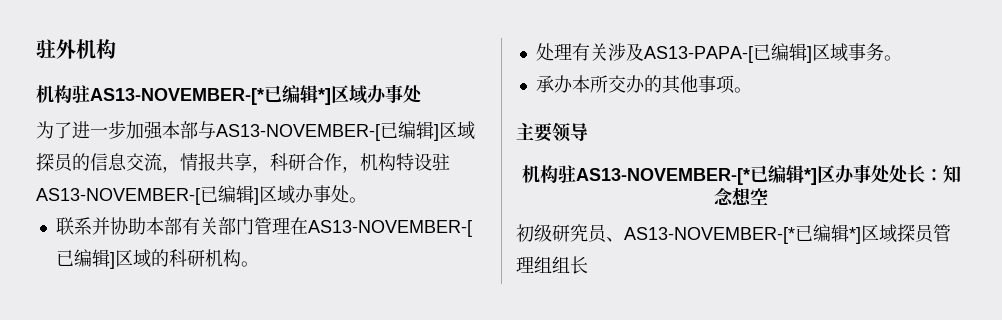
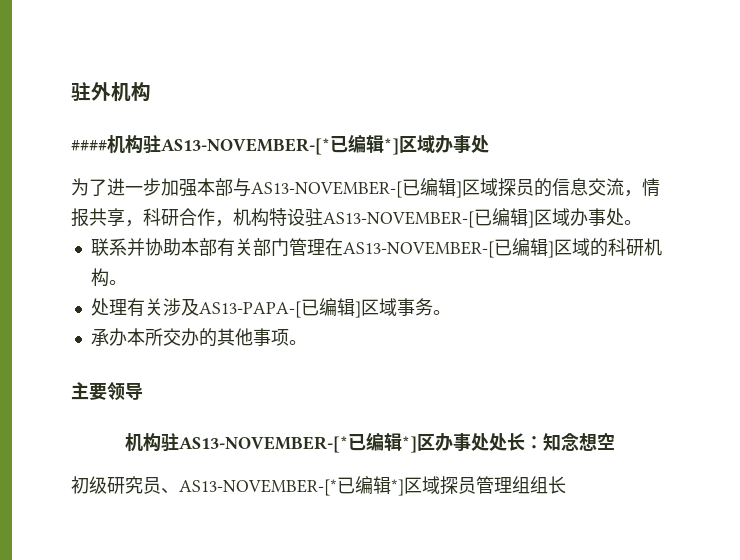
(116, 49) none -> [71,140,107,151] ####

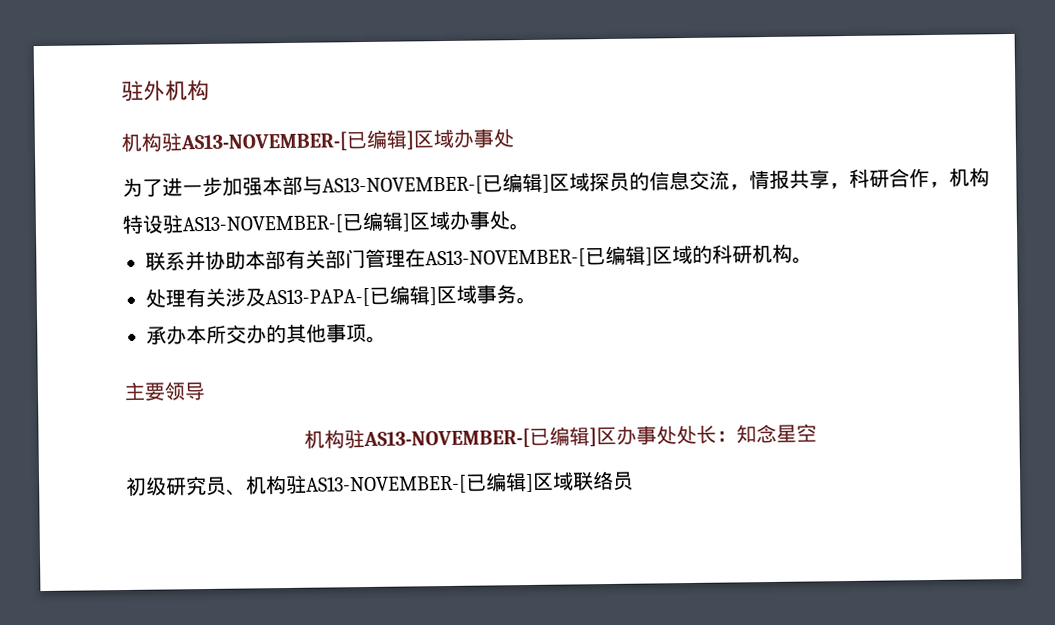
[71,134,399,155] ####机构驻AS13-NOVEMBER-[*已编辑*] -> [121,129,414,153] 机构驻AS13-NOVEMBER-[已编辑]
[179,432,417,453] AS13-NOVEMBER-[*已编辑*] -> [362,426,597,450] AS13-NOVEMBER-[已编辑]
[579,433,597,451] 想 -> [775,424,797,443] 星
[179,476,566,496] AS13-NOVEMBER-[*已编辑*]区域探员管理组组长 -> [245,470,634,495] 机构驻AS13-NOVEMBER-[已编辑]区域联络员

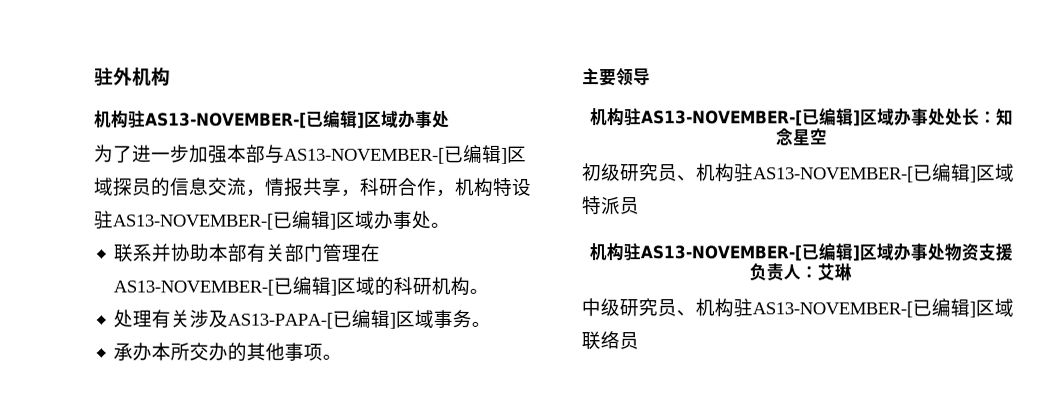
(617, 436) none -> [876,108,895,126] 域
(574, 481) none -> [581,196,640,215] [588,242,1013,262] [749,263,852,282] [581,298,1014,318] 特派员 // 机构驻AS13-NOVEMBER-[已编辑]区域办事处物资支援负责人：艾琳 // 中级研究员、机构驻AS13-NOVEMBER-[已编辑]区域

